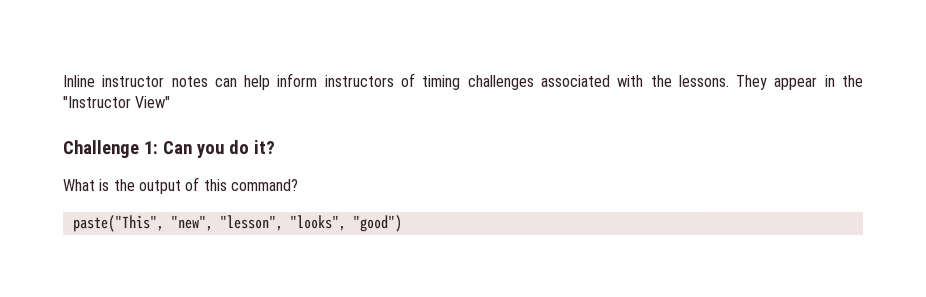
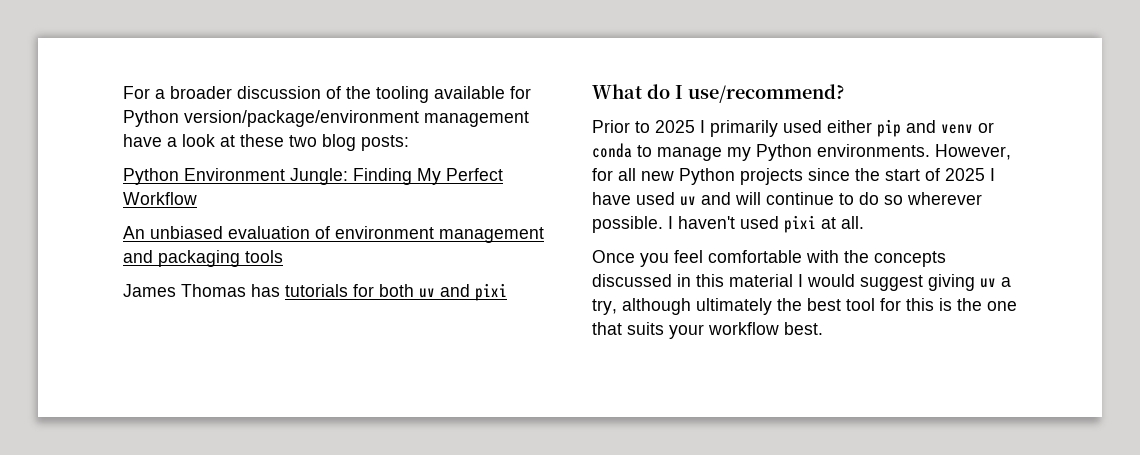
[62,73,863,91] [62,96,171,109] [62,140,276,159] [63,177,299,195] [72,215,403,233] Inline instructor notes can help inform instructors of timing challenges associated with the lessons. They appear in the "Instructor View" // Challenge 1: Can you do it? // What is the output of this command? // paste("This", "new", "lesson", "looks", "good") -> [123,86,531,103] [123,110,529,127] [123,134,409,151] [123,168,503,185] [123,192,197,205] [123,226,544,243] [123,250,283,267] [123,283,507,301] [592,84,845,103] [592,119,994,137] [592,143,1011,161] [592,168,995,185] [592,192,982,206] [592,215,864,233] [592,250,946,267] [592,274,1011,291] [592,298,1017,315] [592,322,823,339] For a broader discussion of the tooling available for Python version/package/environment management have a look at these two blog posts: // Python Environment Jungle: Finding My Perfect Workflow // An unbiased evaluation of environment management and packaging tools // James Thomas has tutorials for both uv and pixi // What do I use/recommend? // Prior to 2025 I primarily used either pip and venv or conda to manage my Python environments. However, for all new Python projects since the start of 2025 I have used uv and will continue to do so wherever possible. I haven't used pixi at all. // Once you feel comfortable with the concepts discussed in this material I would suggest giving uv a try, although ultimately the best tool for this is the one that suits your workflow best.

